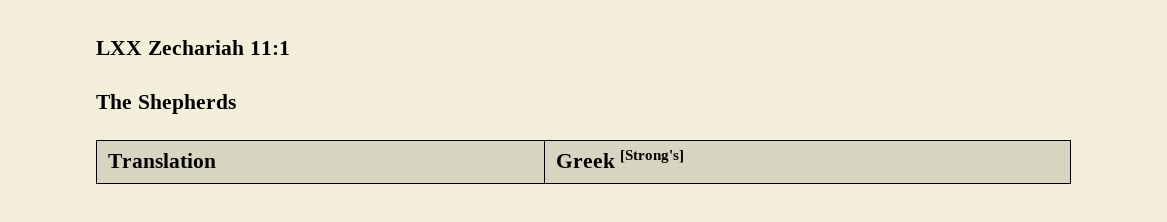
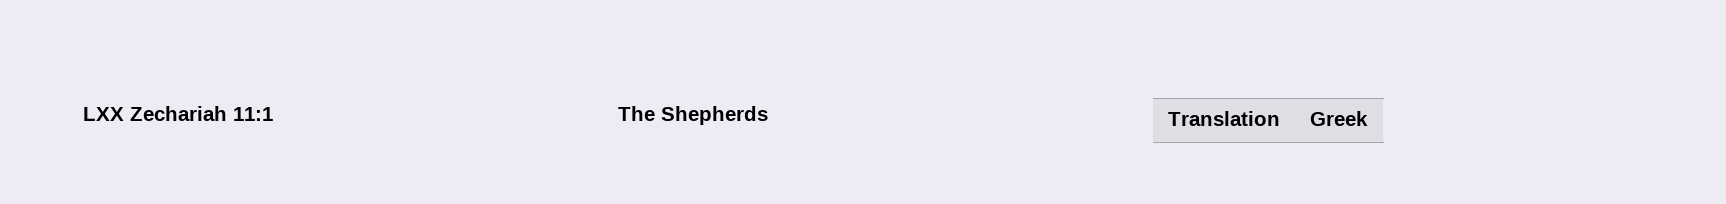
[620,150,685,163] [Strong's] -> (1368, 118) none

